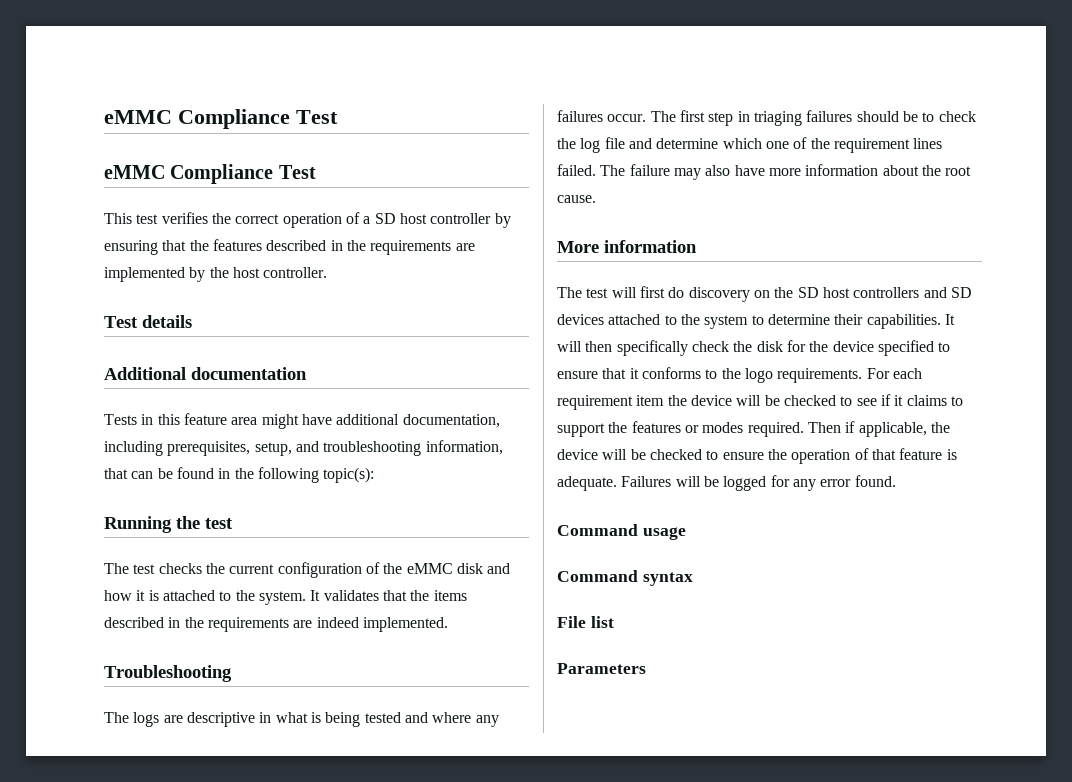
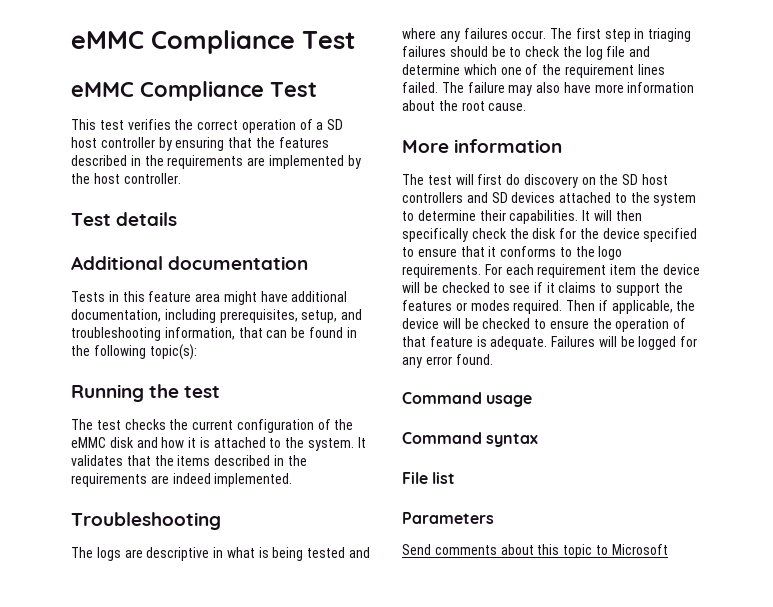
(646, 668) none -> [402,544,668,558] // Send comments about this topic to Microsoft

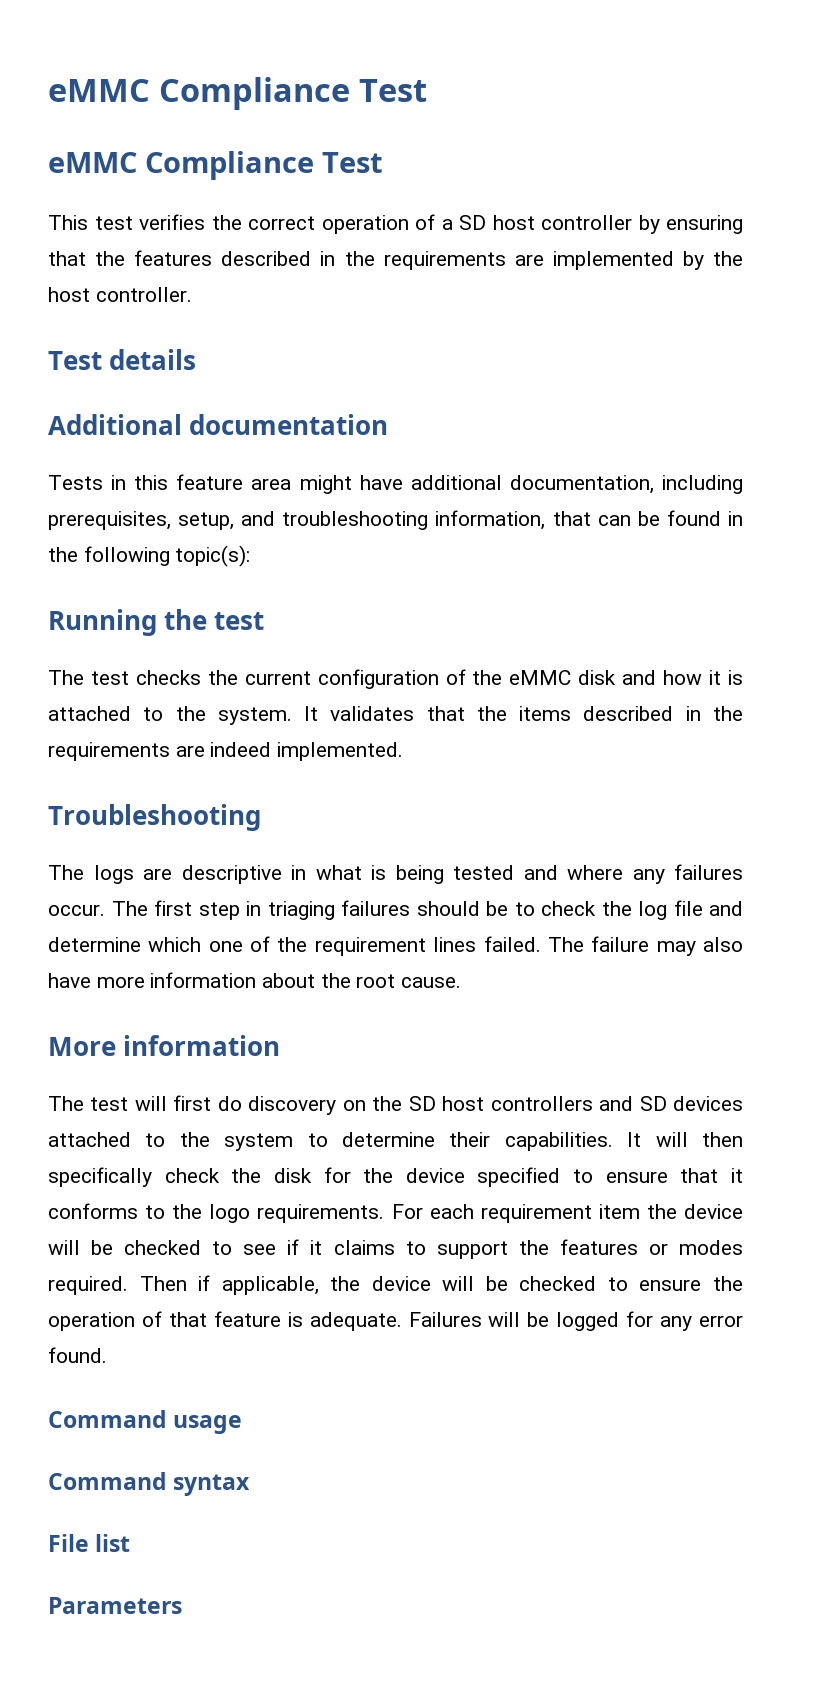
[402,544,668,558] // Send comments about this topic to Microsoft -> (182, 1605) none

